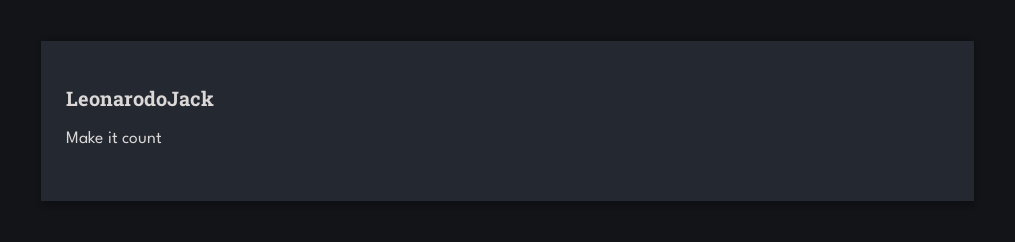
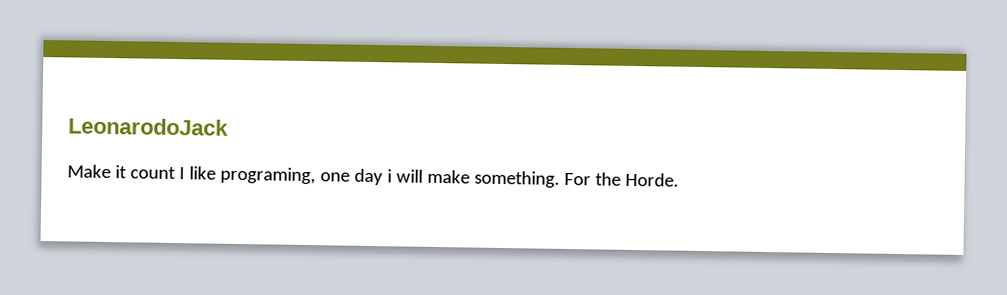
(163, 138) none -> [178,166,679,188] I like programing, one day i will make something. For the Horde.

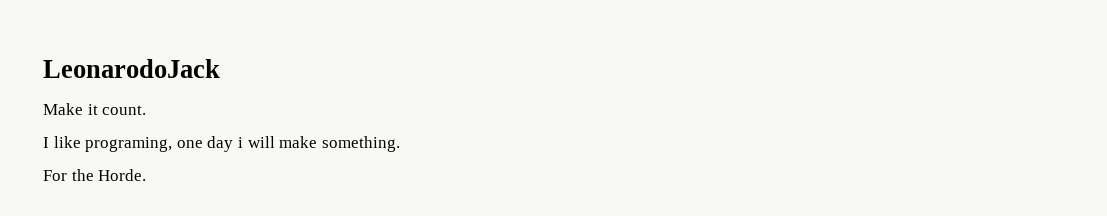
[129,166,176,180] count -> [102,105,147,115] count. //
(560, 179) none -> (400, 144) //

